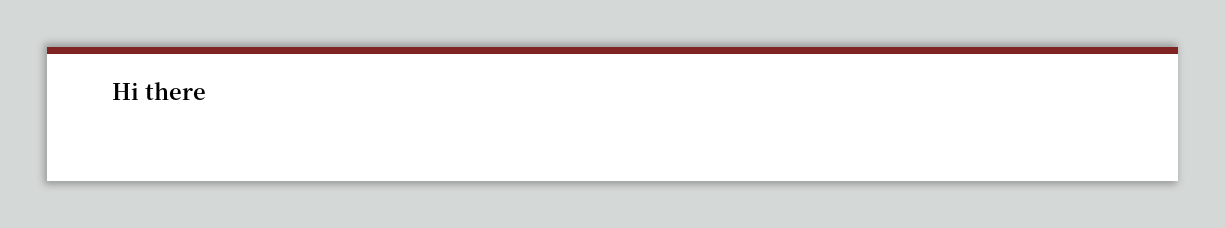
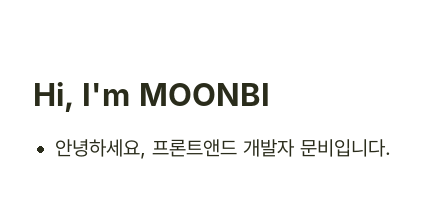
[112,82,206,100] Hi there -> [33,82,270,112] [55,139,391,159] Hi, I'm MOONBI // 안녕하세요, 프론트앤드 개발자 문비입니다.

